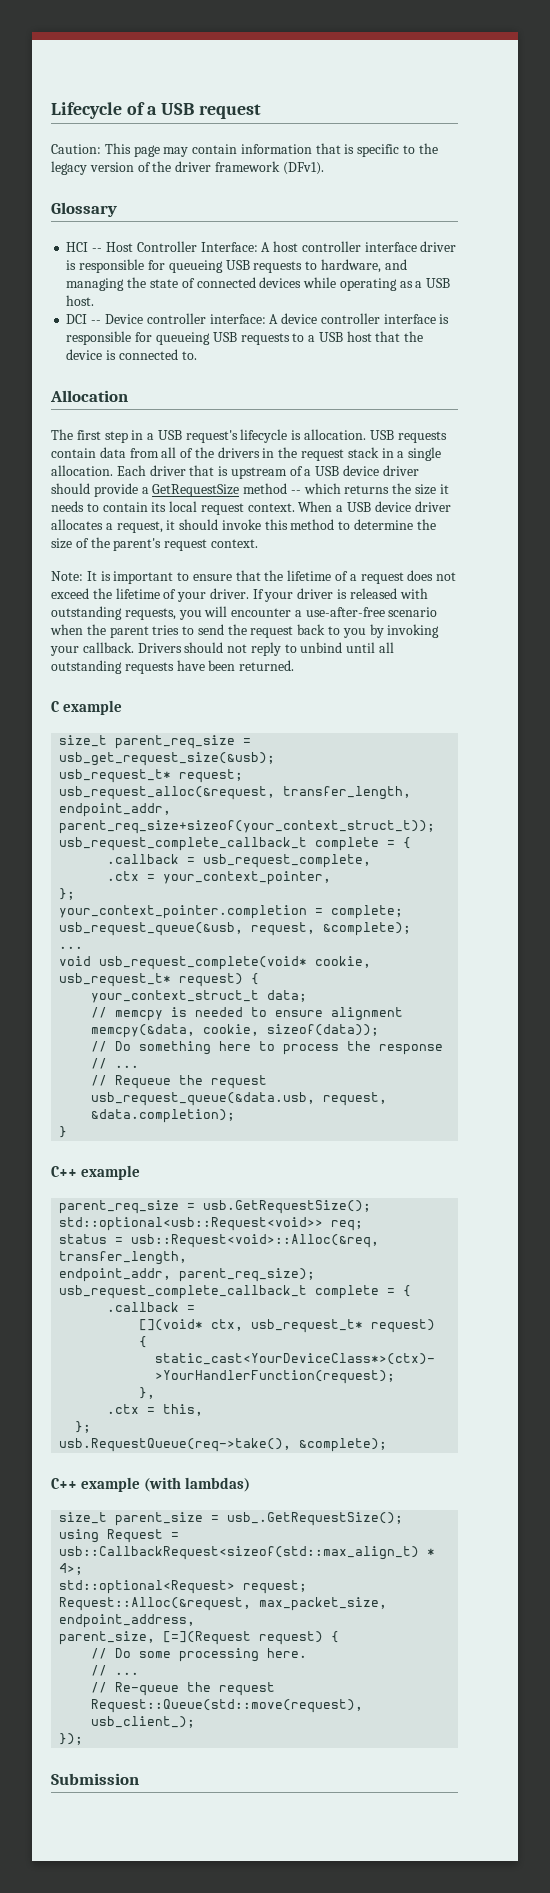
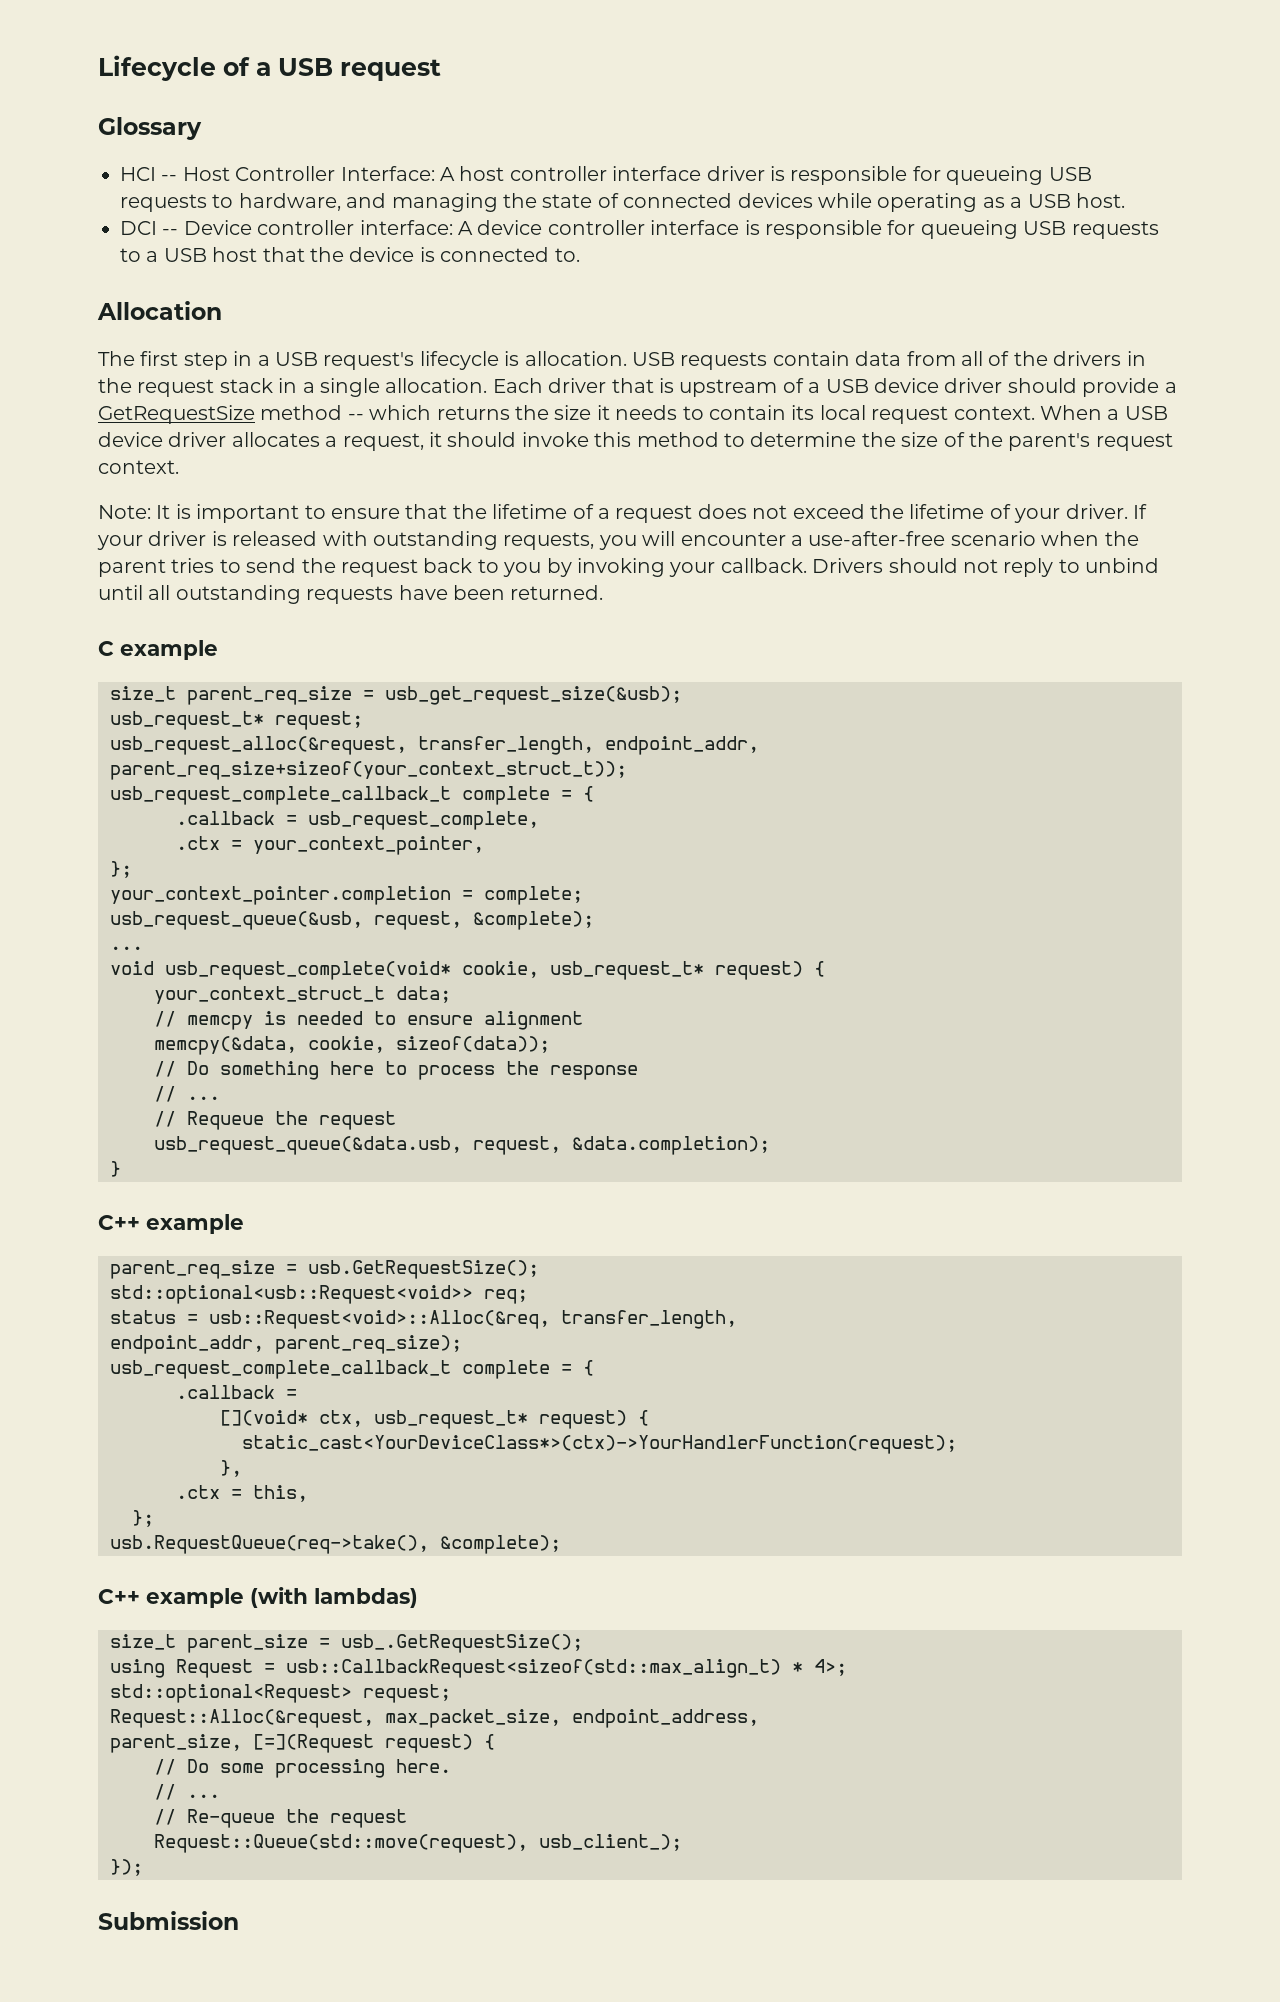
[51,143,438,157] [51,161,324,175] // Caution: This page may contain information that is specific to the legacy version of the driver framework (DFv1). -> (441, 70) none

